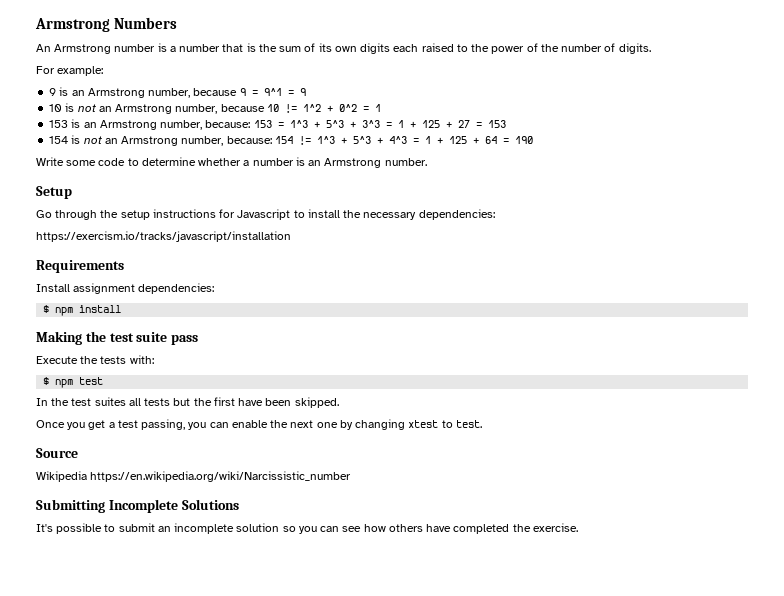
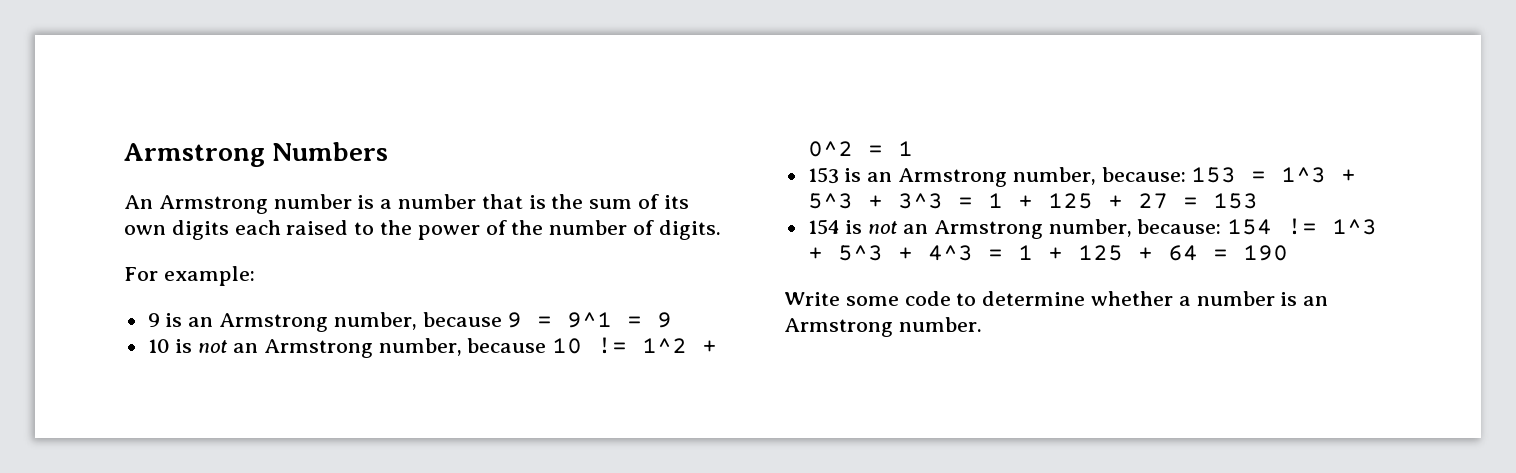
[36,186,72,199] [36,209,495,220] [36,231,291,242] [36,260,124,273] [36,283,215,294] [43,305,122,316] [36,331,199,345] [36,355,154,364] [43,377,104,388] [36,397,339,408] [36,419,482,430] [36,448,78,458] [36,471,352,482] [36,499,239,513] [36,523,578,534] // Setup // Go through the setup instructions for Javascript to install the necessary dependencies: // https://exercism.io/tracks/javascript/installation // Requirements // Install assignment dependencies: // $ npm install // Making the test suite pass // Execute the tests with: // $ npm test // In the test suites all tests but the first have been skipped. // Once you get a test passing, you can enable the next one by changing xtest to test. // Source // Wikipedia https://en.wikipedia.org/wiki/Narcissistic_number // Submitting Incomplete Solutions // It's possible to submit an incomplete solution so you can see how others have completed the exercise. -> (982, 324) none

